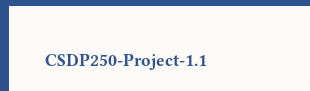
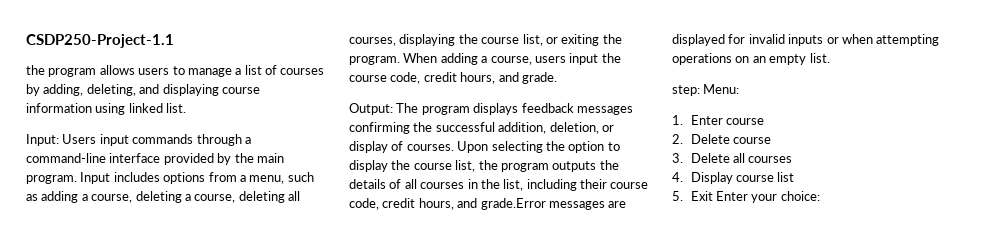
(207, 61) none -> [26,65,325,77] [26,84,260,96] [26,103,187,115] [26,134,251,146] [26,153,284,165] [26,172,314,184] [26,191,300,203] [349,34,622,46] [349,53,621,65] [349,72,557,84] [349,103,633,115] [349,122,614,134] [349,141,620,153] [349,160,619,172] [349,179,649,191] [349,198,627,210] [672,34,940,46] [672,53,830,65] [672,84,740,96] [672,115,765,125] [672,134,772,144] [672,153,793,163] [672,172,795,184] [672,191,820,203] // the program allows users to manage a list of courses by adding, deleting, and displaying course information using linked list. // Input: Users input commands through a command-line interface provided by the main program. Input includes options from a menu, such as adding a course, deleting a course, deleting all courses, displaying the course list, or exiting the program. When adding a course, users input the course code, credit hours, and grade. // Output: The program displays feedback messages confirming the successful addition, deletion, or display of courses. Upon selecting the option to display the course list, the program outputs the details of all courses in the list, including their course code, credit hours, and grade.Error messages are displayed for invalid inputs or when attempting operations on an empty list. // step: Menu: // 1. Enter course // 2. Delete course // 3. Delete all courses // 4. Display course list // 5. Exit Enter your choice:

